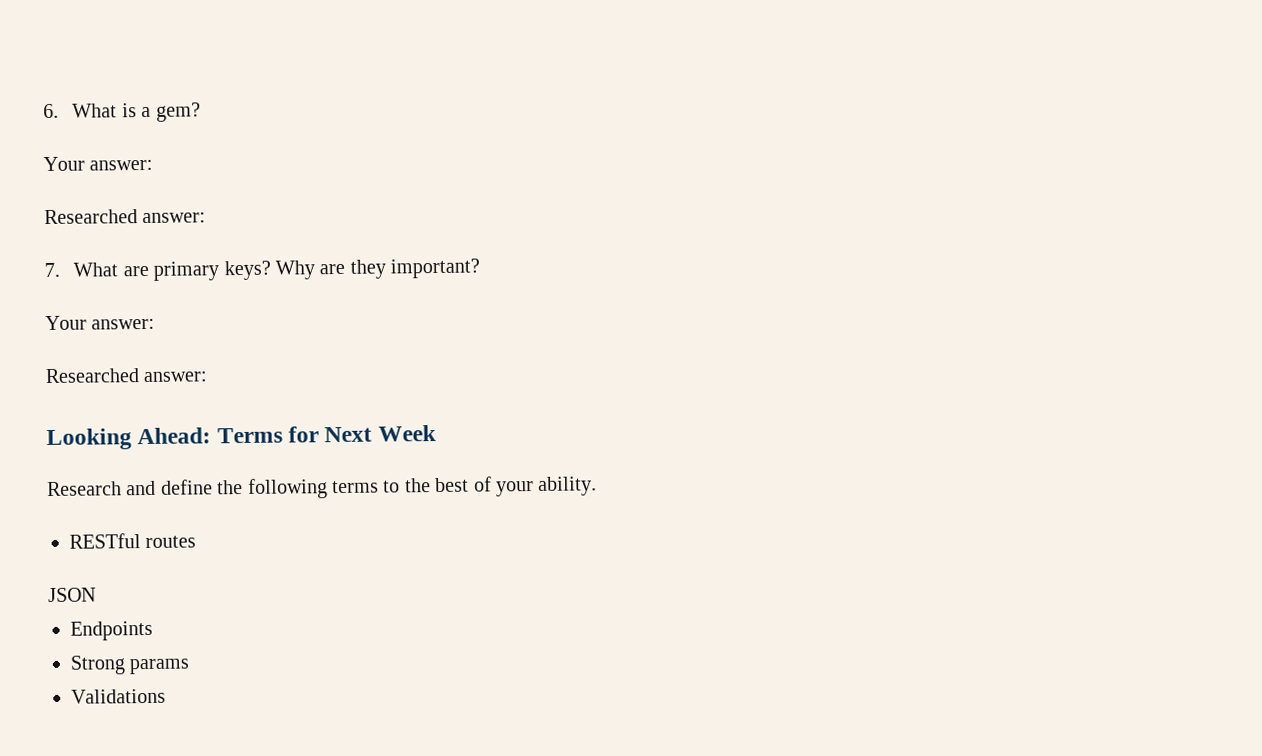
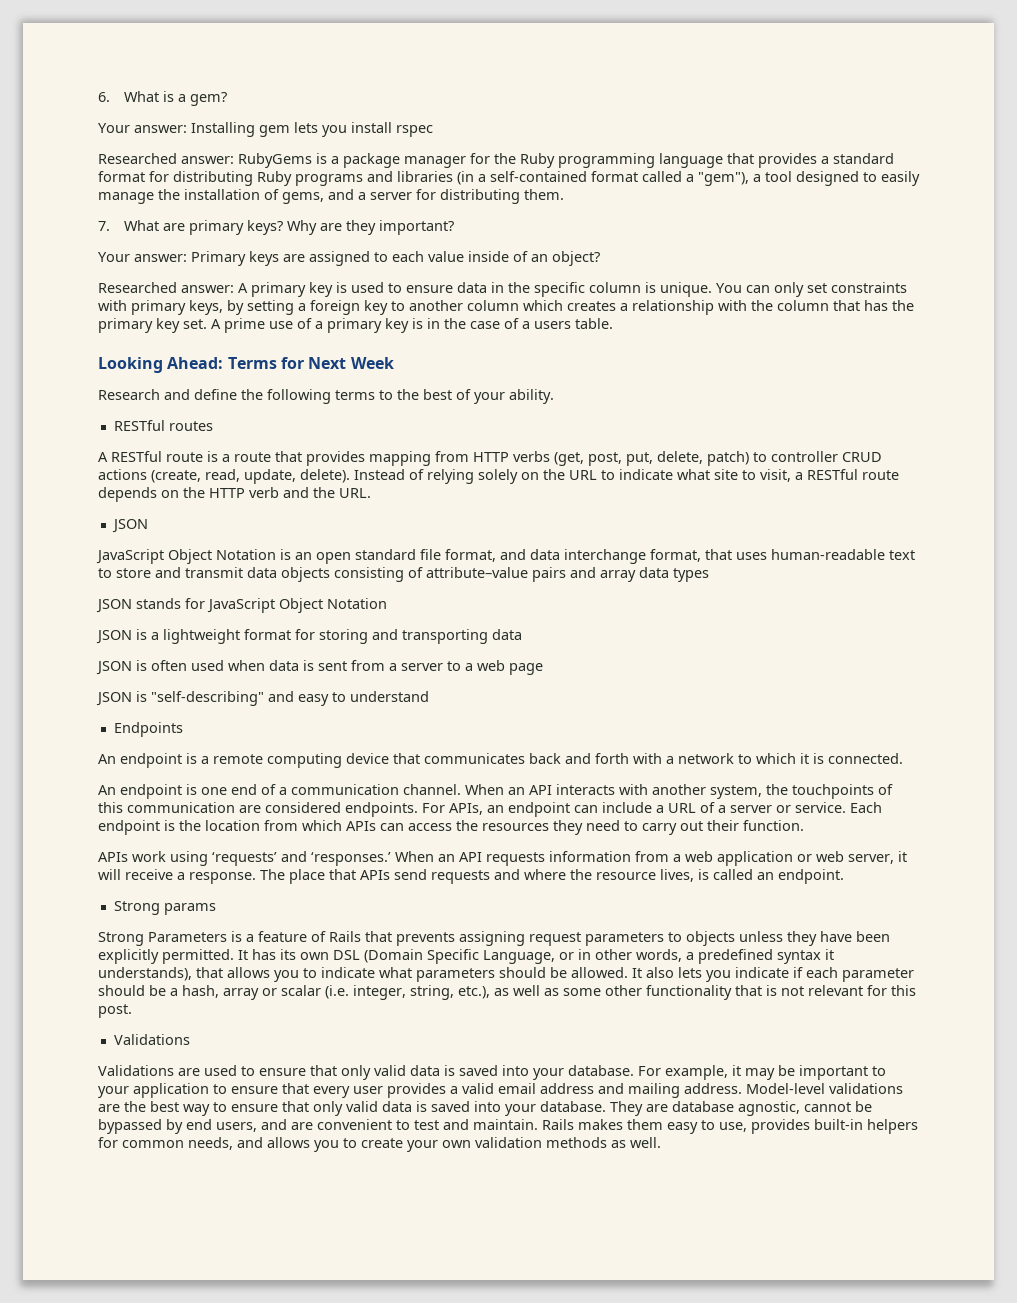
[44,209,207,225] // Researched answer: -> [191,122,433,137] [98,153,894,168] [98,171,920,186] [98,189,564,204] Installing gem lets you install rspec // Researched answer: RubyGems is a package manager for the Ruby programming language that provides a standard format for distributing Ruby programs and libraries (in a self-contained format called a "gem"), a tool designed to easily manage the installation of gems, and a server for distributing them.
[45,368,209,384] // Researched answer: -> [191,251,600,266] [98,282,907,297] [98,300,914,315] [98,318,613,333] Primary keys are assigned to each value inside of an object? // Researched answer: A primary key is used to ensure data in the specific column is unique. You can only set constraints with primary keys, by setting a foreign key to another column which creates a relationship with the column that has the primary key set. A prime use of a primary key is in the case of a users table.
[48,587,96,603] [70,620,153,641] [70,655,191,675] [71,688,166,704] JSON // Endpoints // Strong params // Validations -> [98,451,882,466] [98,469,899,484] [98,487,371,502] [111,519,148,533] [96,549,915,564] [98,567,709,582] [96,598,387,613] [96,629,522,644] [96,660,543,675] [96,691,429,706] [113,722,183,737] [98,753,903,768] [98,784,893,799] [98,802,882,817] [98,820,804,835] [98,851,907,866] [98,869,844,884] [113,901,216,915] [98,931,890,946] [98,949,834,964] [98,967,914,982] [98,985,916,1000] [98,1004,132,1018] [113,1034,190,1045] [98,1065,886,1080] [98,1083,903,1098] [98,1101,872,1116] [98,1119,918,1134] [98,1137,661,1152] A RESTful route is a route that provides mapping from HTTP verbs (get, post, put, delete, patch) to controller CRUD actions (create, read, update, delete). Instead of relying solely on the URL to indicate what site to visit, a RESTful route depends on the HTTP verb and the URL. // JSON // JavaScript Object Notation is an open standard file format, and data interchange format, that uses human-readable text to store and transmit data objects consisting of attribute–value pairs and array data types // JSON stands for JavaScript Object Notation // JSON is a lightweight format for storing and transporting data // JSON is often used when data is sent from a server to a web page // JSON is "self-describing" and easy to understand // Endpoints // An endpoint is a remote computing device that communicates back and forth with a network to which it is connected. // An endpoint is one end of a communication channel. When an API interacts with another system, the touchpoints of this communication are considered endpoints. For APIs, an endpoint can include a URL of a server or service. Each endpoint is the location from which APIs can access the resources they need to carry out their function. // APIs work using ‘requests’ and ‘responses.’ When an API requests information from a web application or web server, it will receive a response. The place that APIs send requests and where the resource lives, is called an endpoint. // Strong params // Strong Parameters is a feature of Rails that prevents assigning request parameters to objects unless they have been explicitly permitted. It has its own DSL (Domain Specific Language, or in other words, a predefined syntax it understands), that allows you to indicate what parameters should be allowed. It also lets you indicate if each parameter should be a hash, array or scalar (i.e. integer, string, etc.), as well as some other functionality that is not relevant for this post. // Validations // Validations are used to ensure that only valid data is saved into your database. For example, it may be important to your application to ensure that every user provides a valid email address and mailing address. Model-level validations are the best way to ensure that only valid data is saved into your database. They are database agnostic, cannot be bypassed by end users, and are convenient to test and maintain. Rails makes them easy to use, provides built-in helpers for common needs, and allows you to create your own validation methods as well.

